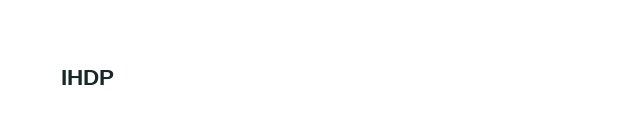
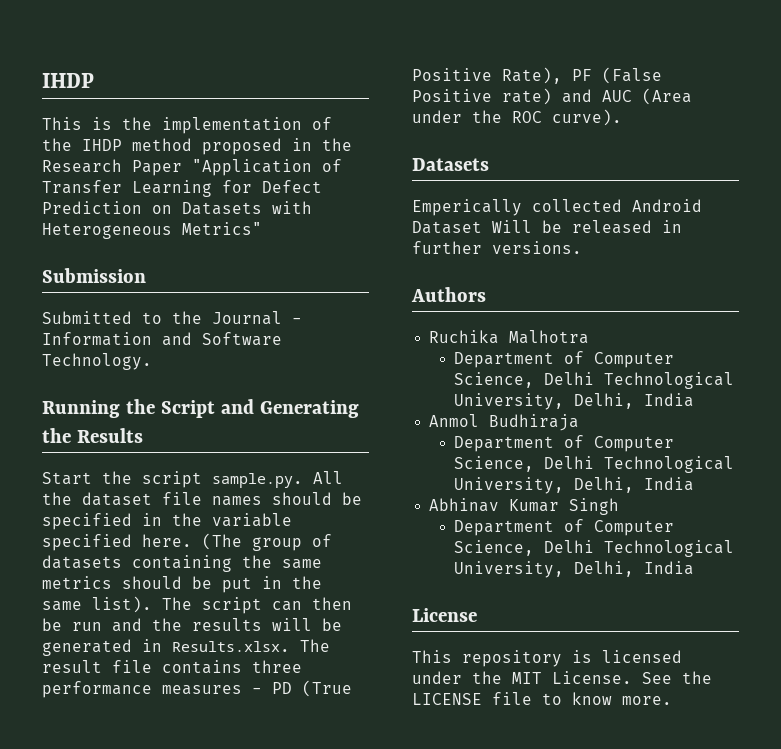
[61,70,114,85] IHDP -> [42,73,94,88] [42,117,332,134] [42,138,352,155] [42,159,342,176] [42,180,322,197] [42,201,312,215] [42,222,262,239] [42,268,146,283] [42,311,302,325] [42,332,282,346] [42,353,152,370] [42,399,359,418] [42,428,143,443] [42,471,343,488] [42,492,362,506] [42,513,292,530] [42,533,332,551] [42,555,322,572] [42,576,322,593] [42,596,352,614] [42,618,342,632] [42,639,330,656] [42,660,302,674] [42,680,352,698] [412,67,662,84] [412,88,692,105] [412,109,622,126] [412,158,489,171] [412,199,702,216] [412,220,682,234] [412,241,582,254] [411,287,486,302] [429,330,590,344] [454,351,675,368] [454,372,735,389] [454,393,695,410] [429,414,580,431] [454,435,675,452] [454,456,735,473] [454,477,695,494] [429,498,620,515] [454,519,675,536] [454,540,735,557] [454,561,695,578] [412,608,477,622] [412,650,682,667] [412,671,712,684] [412,692,672,705] IHDP // This is the implementation of the IHDP method proposed in the Research Paper "Application of Transfer Learning for Defect Prediction on Datasets with Heterogeneous Metrics" // Submission // Submitted to the Journal - Information and Software Technology. // Running the Script and Generating the Results // Start the script sample.py. All the dataset file names should be specified in the variable specified here. (The group of datasets containing the same metrics should be put in the same list). The script can then be run and the results will be generated in Results.xlsx. The result file contains three performance measures - PD (True Positive Rate), PF (False Positive rate) and AUC (Area under the ROC curve). // Datasets // Emperically collected Android Dataset Will be released in further versions. // Authors // Ruchika Malhotra // Department of Computer Science, Delhi Technological University, Delhi, India // Anmol Budhiraja // Department of Computer Science, Delhi Technological University, Delhi, India // Abhinav Kumar Singh // Department of Computer Science, Delhi Technological University, Delhi, India // License // This repository is licensed under the MIT License. See the LICENSE file to know more.

